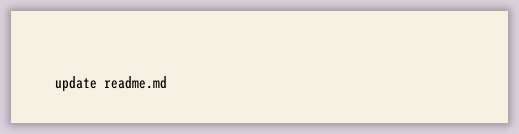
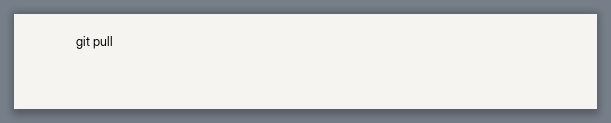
[55,76,167,92] update readme.md -> [76,36,114,49] git pull

